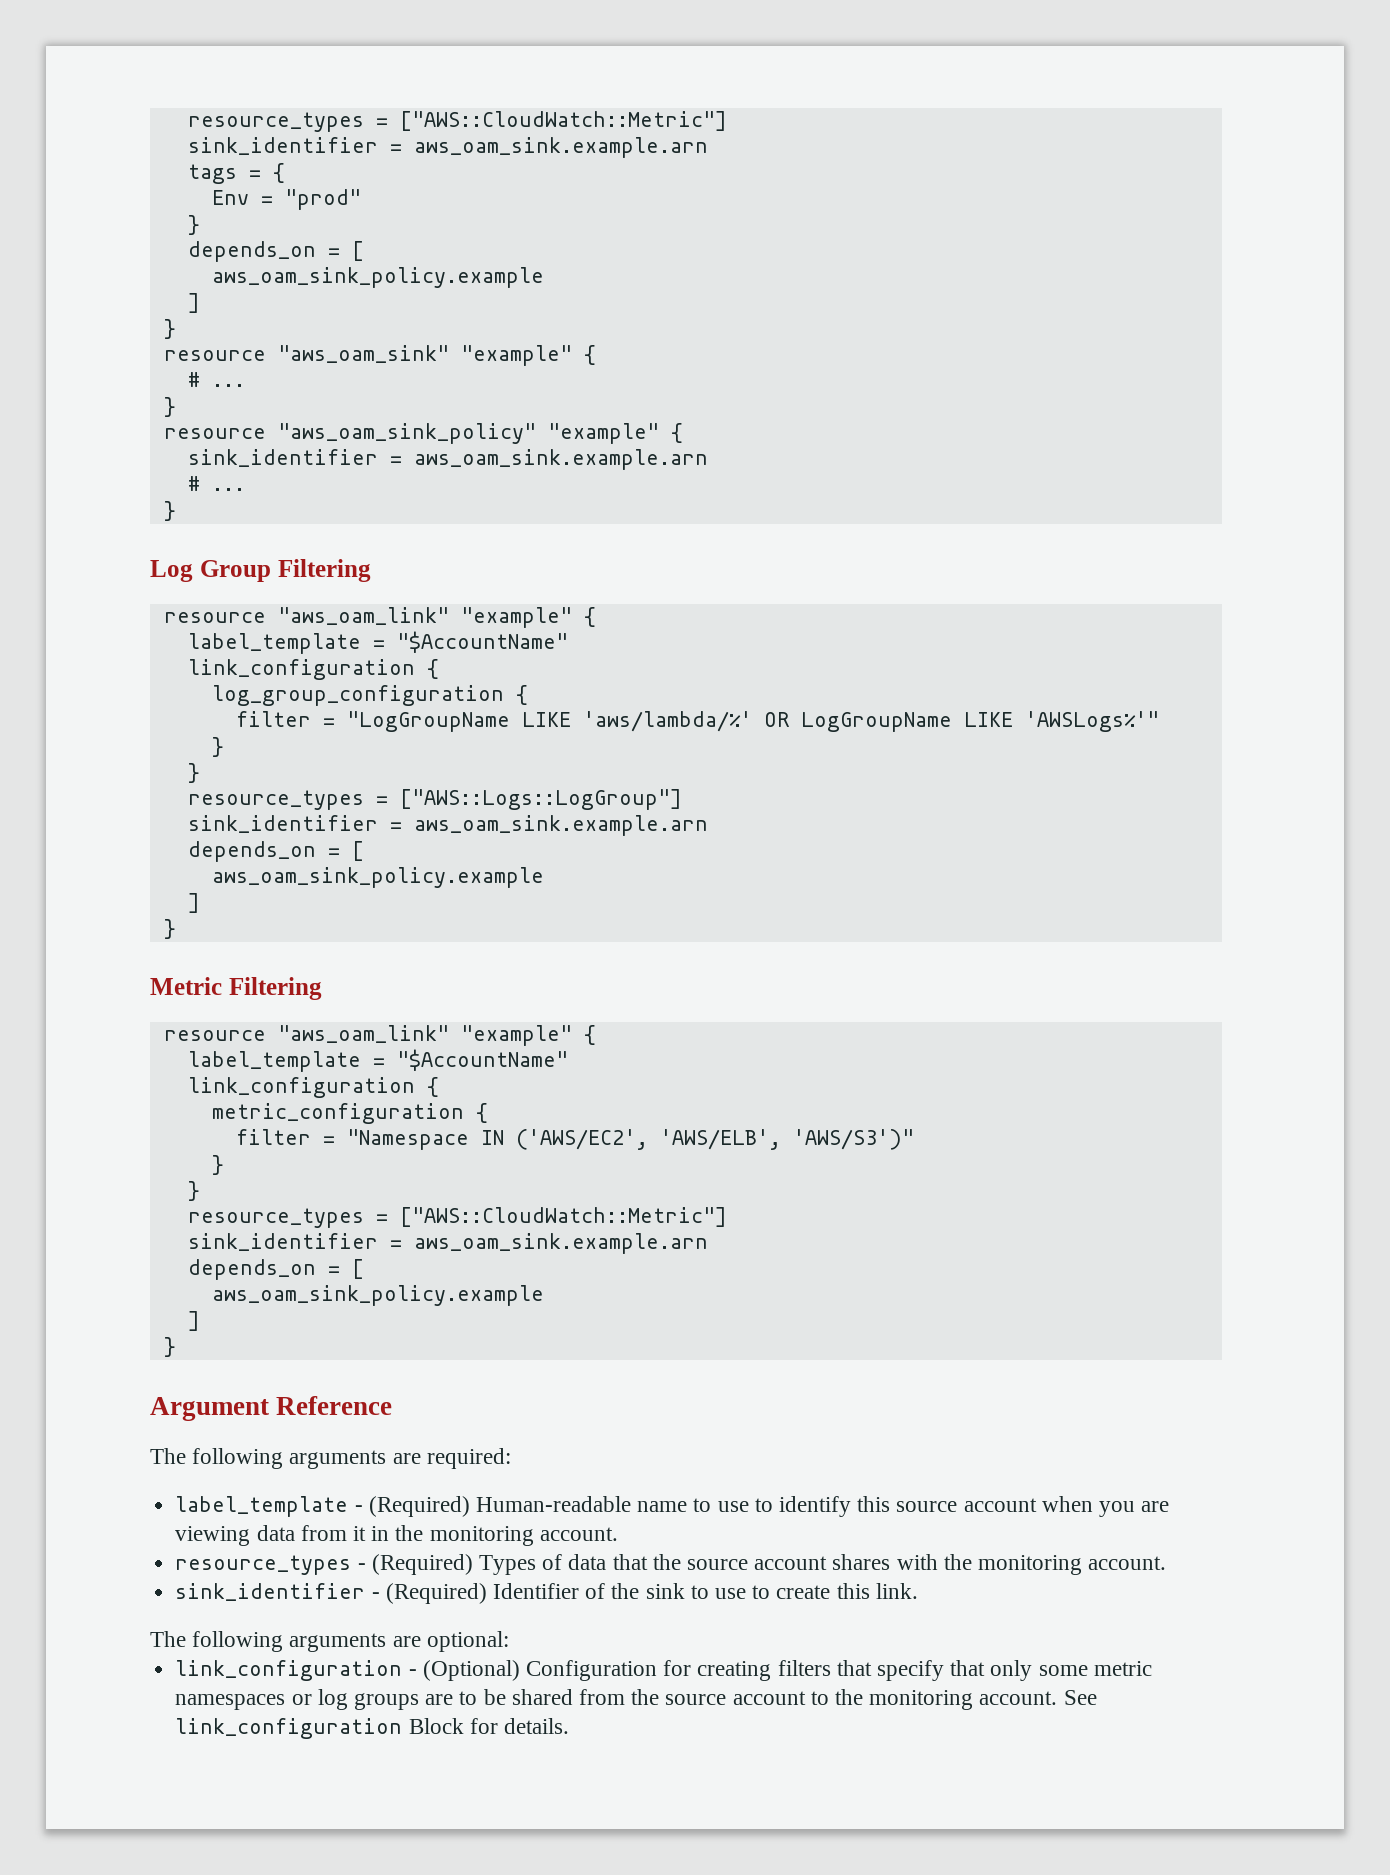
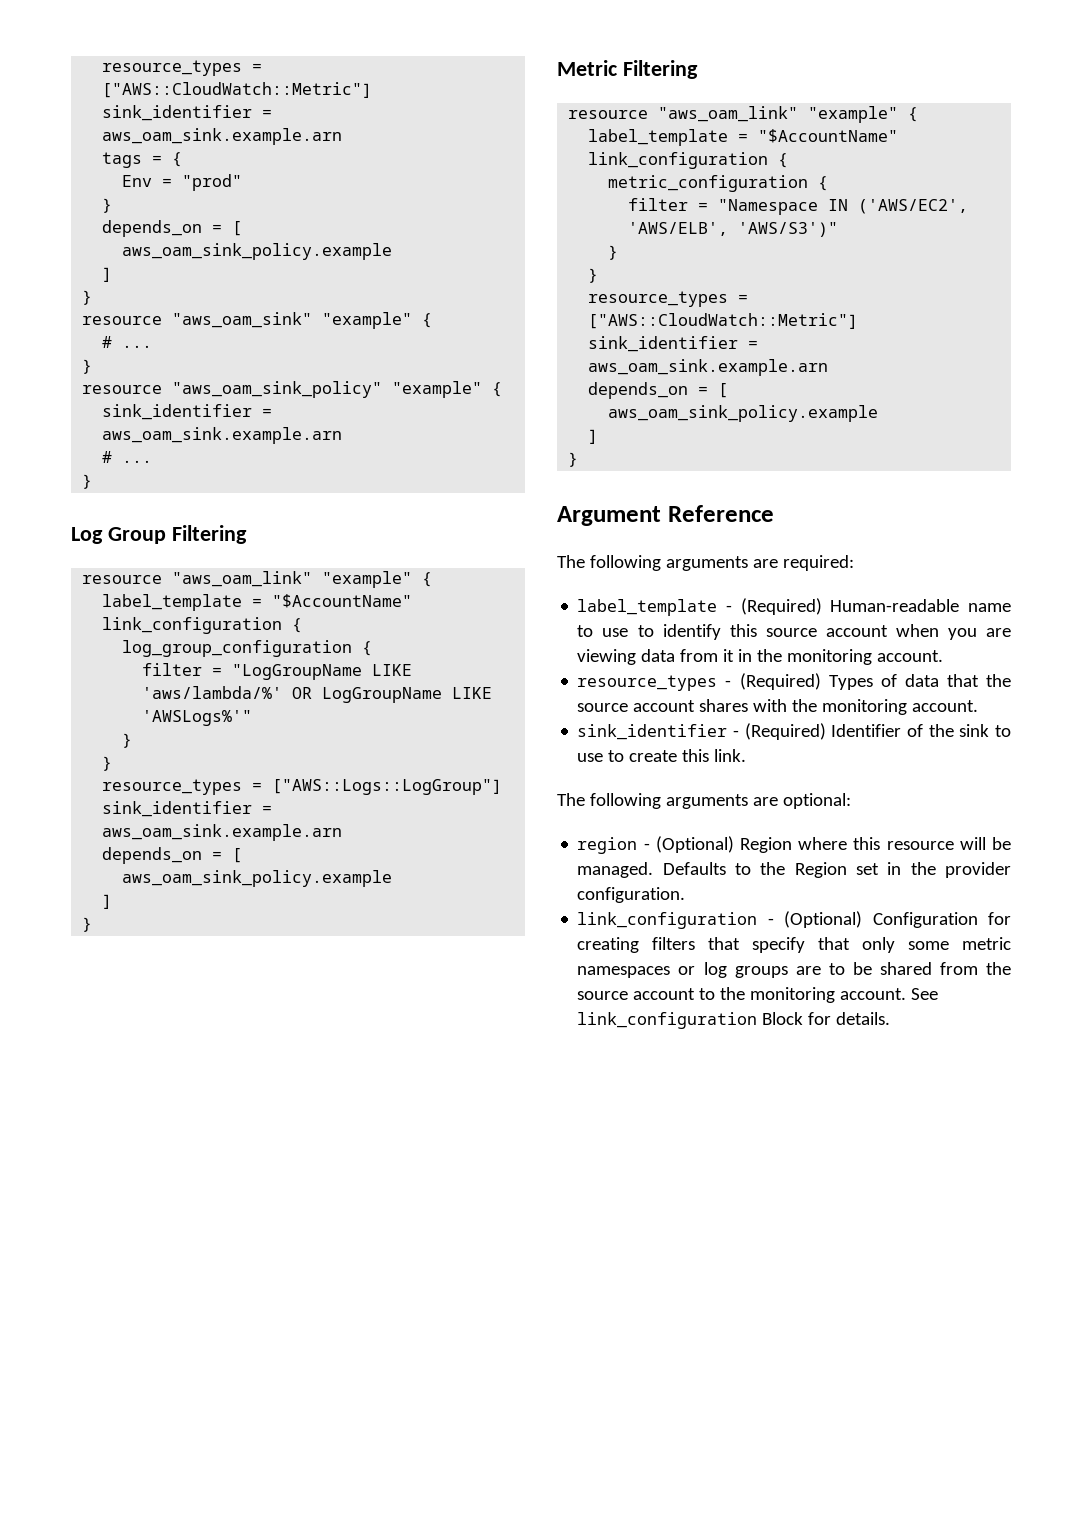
(509, 1641) none -> [577,836,1011,854] [577,862,1011,878] [577,887,686,903] // region - (Optional) Region where this resource will be managed. Defaults to the Region set in the provider configuration.

